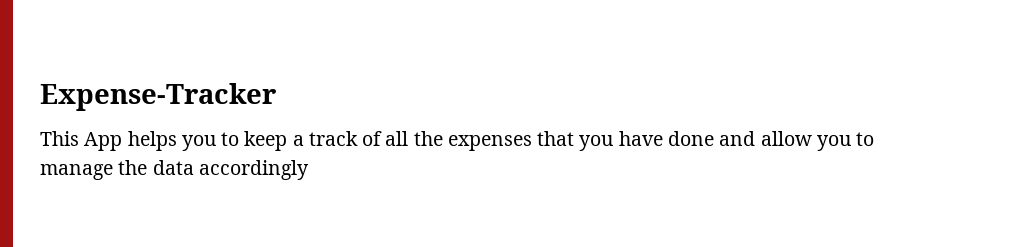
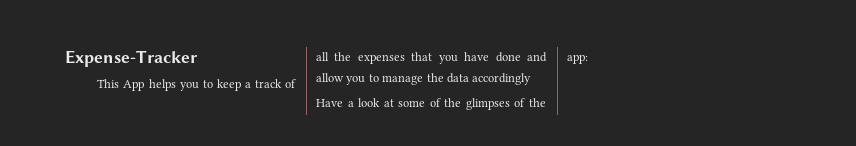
(309, 170) none -> [316,98,546,110] [567,54,588,64] // Have a look at some of the glimpses of the app:

